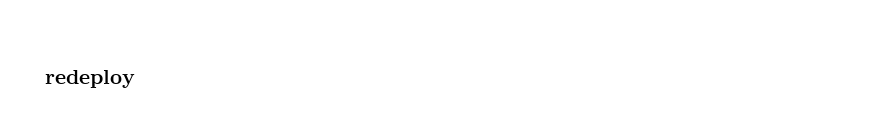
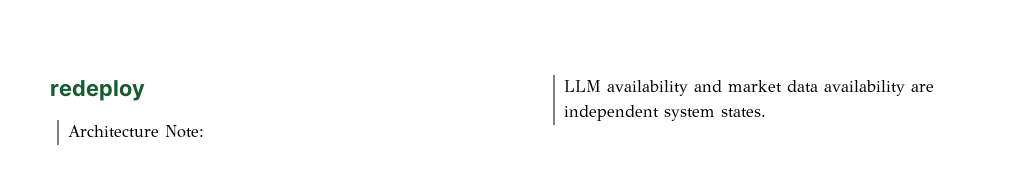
(135, 79) none -> [68,125,205,138] [564,80,935,96] [564,105,767,121] // Architecture Note: // LLM availability and market data availability are independent system states.

